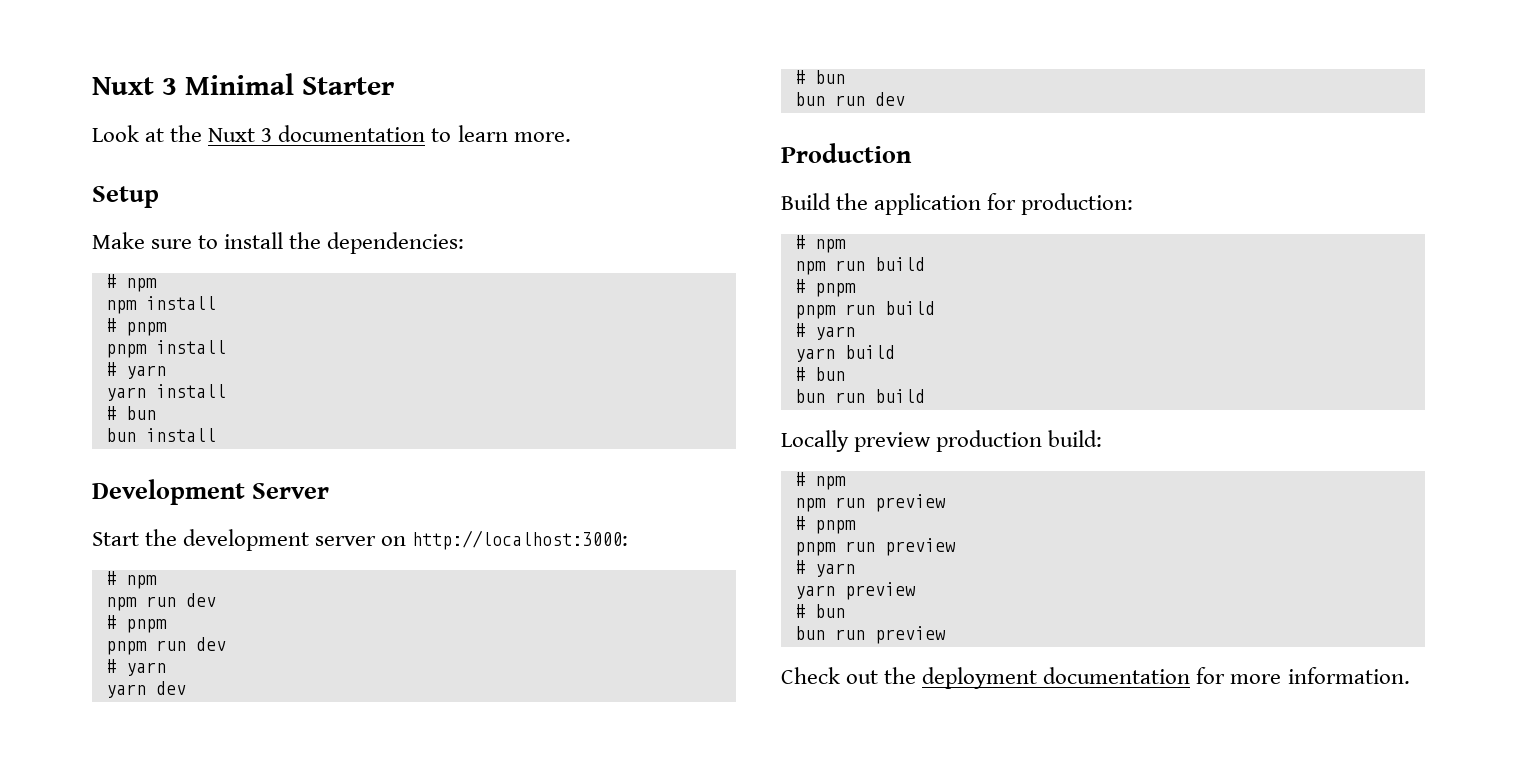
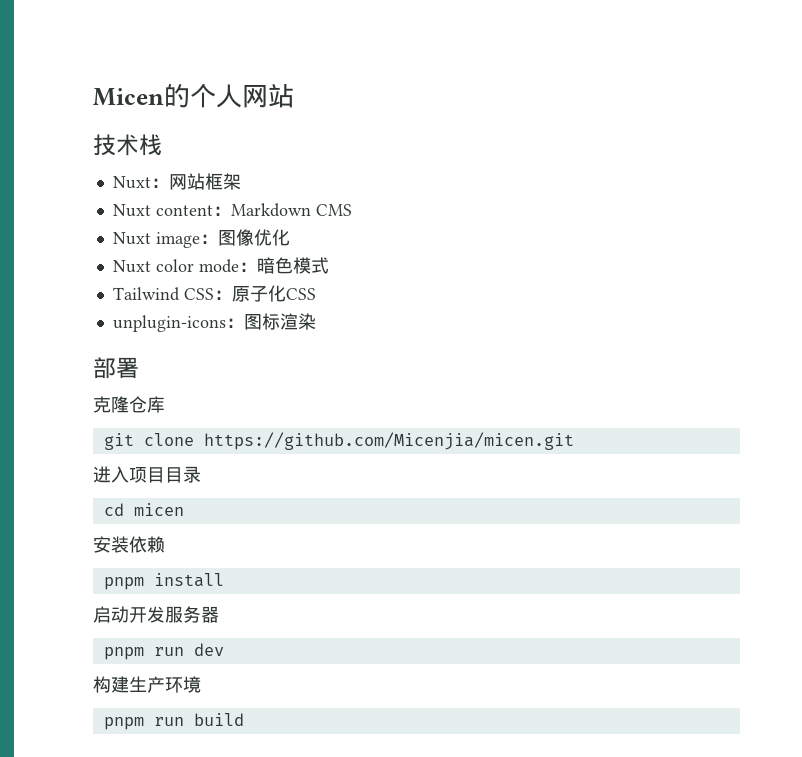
[92,73,394,95] [92,125,571,142] [92,186,159,208] [92,232,465,254] [105,274,157,292] [105,296,216,314] [105,318,167,336] [105,340,226,358] [105,362,166,379] [105,384,226,401] [105,406,156,420] [105,428,216,442] [92,479,330,505] [92,529,629,551] [105,571,157,589] [105,593,216,611] [105,615,167,633] [105,637,226,655] [105,659,166,676] [105,681,186,698] [794,70,845,84] [794,92,905,106] [781,143,912,163] [781,193,1134,215] [794,235,846,253] [794,257,925,275] [794,279,856,297] [794,301,935,319] [794,323,855,340] [794,345,895,362] [794,367,845,381] [794,389,925,403] [781,430,1103,452] [794,472,846,490] [794,494,946,512] [794,516,856,534] [794,538,956,556] [794,560,855,577] [794,582,916,600] [794,604,845,618] [794,626,946,644] [781,667,1410,689] Nuxt 3 Minimal Starter // Look at the Nuxt 3 documentation to learn more. // Setup // Make sure to install the dependencies: // # npm // npm install // # pnpm // pnpm install // # yarn // yarn install // # bun // bun install // Development Server // Start the development server on http://localhost:3000: // # npm // npm run dev // # pnpm // pnpm run dev // # yarn // yarn dev // # bun // bun run dev // Production // Build the application for production: // # npm // npm run build // # pnpm // pnpm run build // # yarn // yarn build // # bun // bun run build // Locally preview production build: // # npm // npm run preview // # pnpm // pnpm run preview // # yarn // yarn preview // # bun // bun run preview // Check out the deployment documentation for more information. -> [93,83,294,108] [93,134,162,156] [112,173,241,190] [112,203,352,217] [112,229,290,248] [112,257,329,274] [112,285,316,302] [112,313,316,332] [93,357,139,379] [93,396,165,413] [103,432,574,450] [93,466,201,483] [103,503,184,516] [93,536,165,553] [103,573,224,590] [93,606,219,623] [103,643,224,660] [93,676,201,693] [103,713,244,730] Micen的个人网站 // 技术栈 // Nuxt：网站框架 // Nuxt content：Markdown CMS // Nuxt image：图像优化 // Nuxt color mode：暗色模式 // Tailwind CSS：原子化CSS // unplugin-icons：图标渲染 // 部署 // 克隆仓库 // git clone https://github.com/Micenjia/micen.git // 进入项目目录 // cd micen // 安装依赖 // pnpm install // 启动开发服务器 // pnpm run dev // 构建生产环境 // pnpm run build

